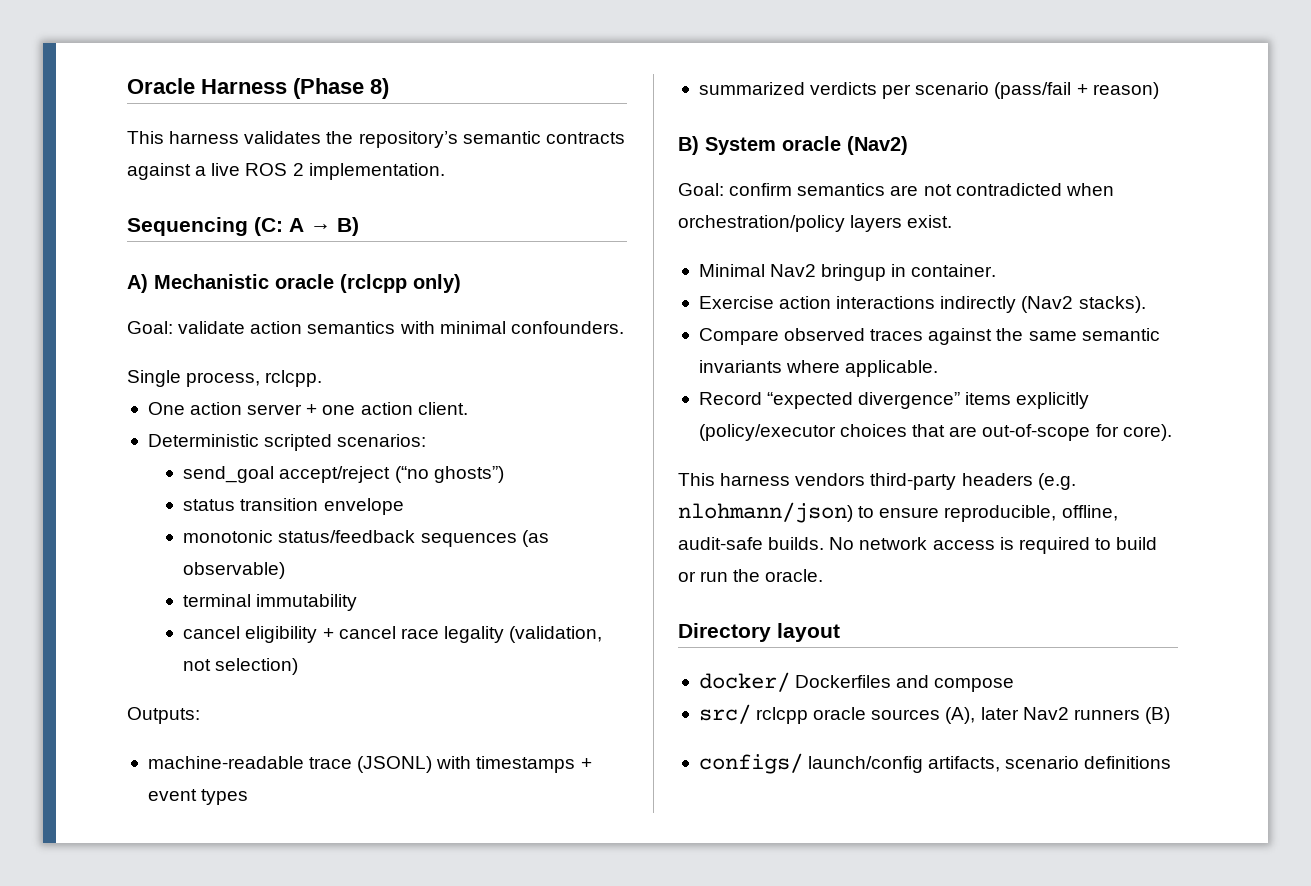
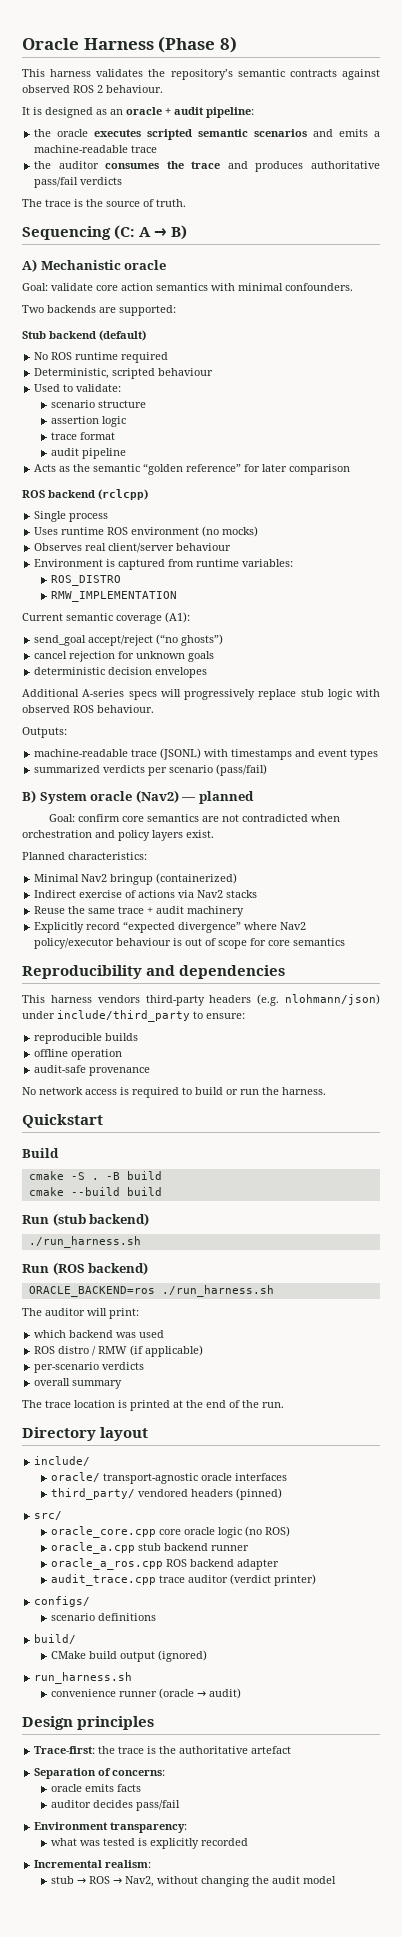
[195,163,445,180] a live ROS 2 implementation. -> [22,85,163,93] [22,107,254,118] [34,129,381,140] [34,145,158,153] [34,161,380,172] [34,177,123,188] [22,199,186,207] observed ROS 2 behaviour. // It is designed as an oracle + audit pipeline: // the oracle executes scripted semantic scenarios and emits a machine-readable trace // the auditor consumes the trace and produces authoritative pass/fail verdicts // The trace is the source of truth.
[340,274,461,293] (rclcpp only) -> (167, 265) none
(246, 327) none -> [96,285,118,291] core
[127,370,323,387] [147,402,468,415] [147,434,427,451] [183,466,504,483] [183,498,404,515] [183,530,549,547] [183,562,286,579] [183,594,358,611] [183,626,603,643] [183,658,299,675] Single process, rclcpp. // One action server + one action client. // Deterministic scripted scenarios: // send_goal accept/reject (“no ghosts”) // status transition envelope // monotonic status/feedback sequences (as observable) // terminal immutability // cancel eligibility + cancel race legality (validation, not selection) -> [22,305,176,316] [22,330,146,341] [34,352,169,363] [34,368,214,379] [34,384,122,392] [50,400,146,408] [50,416,126,427] [50,432,115,440] [50,448,126,459] [34,463,351,475] [22,489,148,500] [34,511,109,522] [34,526,259,537] [34,543,232,553] [34,559,294,570] [50,575,121,586] [50,591,177,602] [22,612,190,624] [34,634,224,646] [34,651,215,662] [34,667,208,678] [22,689,380,700] [22,705,154,713] Two backends are supported: // Stub backend (default) // No ROS runtime required // Deterministic, scripted behaviour // Used to validate: // scenario structure // assertion logic // trace format // audit pipeline // Acts as the semantic “golden reference” for later comparison // ROS backend (rclcpp) // Single process // Uses runtime ROS environment (no mocks) // Observes real client/server behaviour // Environment is captured from runtime variables: // ROS_DISTRO // RMW_IMPLEMENTATION // Current semantic coverage (A1): // send_goal accept/reject (“no ghosts”) // cancel rejection for unknown goals // deterministic decision envelopes // Additional A-series specs will progressively replace stub logic with observed ROS behaviour.
[580,758,592,769] + -> [295,749,316,757] and
[994,82,1159,99] (pass/fail + reason) -> [216,764,268,776] (pass/fail)
(908, 145) none -> [181,791,254,804] — planned
(793, 189) none -> [122,816,145,822] core
[678,215,845,232] orchestration/policy -> [22,830,150,841] orchestration and policy
(953, 221) none -> [22,852,147,860] // Planned characteristics:
[891,264,997,277] [698,296,1146,313] [698,328,1160,345] [698,360,939,377] [698,392,1090,409] [698,424,1172,441] in container. // Exercise action interactions indirectly (Nav2 stacks). // Compare observed traces against the same semantic invariants where applicable. // Record “expected divergence” items explicitly (policy/executor choices that are out-of-scope for core). -> [156,873,238,884] [34,890,258,898] [34,906,245,917] [34,921,307,933] [34,938,346,949] [22,965,286,979] (containerized) // Indirect exercise of actions via Nav2 stacks // Reuse the same trace + audit machinery // Explicitly record “expected divergence” where Nav2 policy/executor behaviour is out of scope for core semantics // Reproducibility and dependencies
[858,505,1118,522] [678,537,825,550] to ensure reproducible, offline, audit-safe builds. -> [22,1010,245,1022] [34,1033,139,1044] [34,1049,123,1060] [34,1065,151,1076] under include/third_party to ensure: // reproducible builds // offline operation // audit-safe provenance //
[765,569,824,582] [678,623,840,642] [698,672,1015,692] [698,704,1170,724] oracle. // Directory layout // docker/ Dockerfiles and compose // src/ rclcpp oracle sources (A), later Nav2 runners (B) -> [282,1087,326,1095] [22,1114,103,1128] [22,1148,59,1158] [28,1171,162,1180] [28,1187,162,1196] [22,1213,150,1226] [28,1236,141,1248] [22,1262,149,1275] [28,1285,274,1297] [22,1308,139,1319] [34,1330,165,1338] [34,1345,204,1357] [34,1362,145,1373] [34,1378,123,1389] [22,1400,284,1411] [22,1427,149,1441] [34,1456,91,1466] [50,1472,287,1484] [50,1488,282,1500] [34,1511,63,1520] [50,1526,290,1538] [50,1542,249,1554] [50,1558,279,1570] [50,1574,316,1586] harness. // Quickstart // Build // cmake -S . -B build // cmake --build build // Run (stub backend) // ./run_harness.sh // Run (ROS backend) // ORACLE_BACKEND=ros ./run_harness.sh // The auditor will print: // which backend was used // ROS distro / RMW (if applicable) // per-scenario verdicts // overall summary // The trace location is printed at the end of the run. // Directory layout // include/ // oracle/ transport-agnostic oracle interfaces // third_party/ vendored headers (pinned) // src/ // oracle_core.cpp core oracle logic (no ROS) // oracle_a.cpp stub backend runner // oracle_a_ros.cpp ROS backend adapter // audit_trace.cpp trace auditor (verdict printer)
[808,756,1001,773] launch/config artifacts, -> (91, 1601) //
(1172, 762) none -> [34,1634,77,1644] [50,1650,207,1662] [34,1672,133,1684] [50,1688,241,1699] [22,1716,155,1730] [34,1746,292,1754] [34,1768,166,1779] [50,1784,141,1792] [50,1800,180,1811] [34,1822,188,1833] [50,1838,248,1849] [34,1860,152,1868] [50,1876,336,1887] // build/ // CMake build output (ignored) // run_harness.sh // convenience runner (oracle → audit) // Design principles // Trace-first: the trace is the authoritative artefact // Separation of concerns: // oracle emits facts // auditor decides pass/fail // Environment transparency: // what was tested is explicitly recorded // Incremental realism: // stub → ROS → Nav2, without changing the audit model

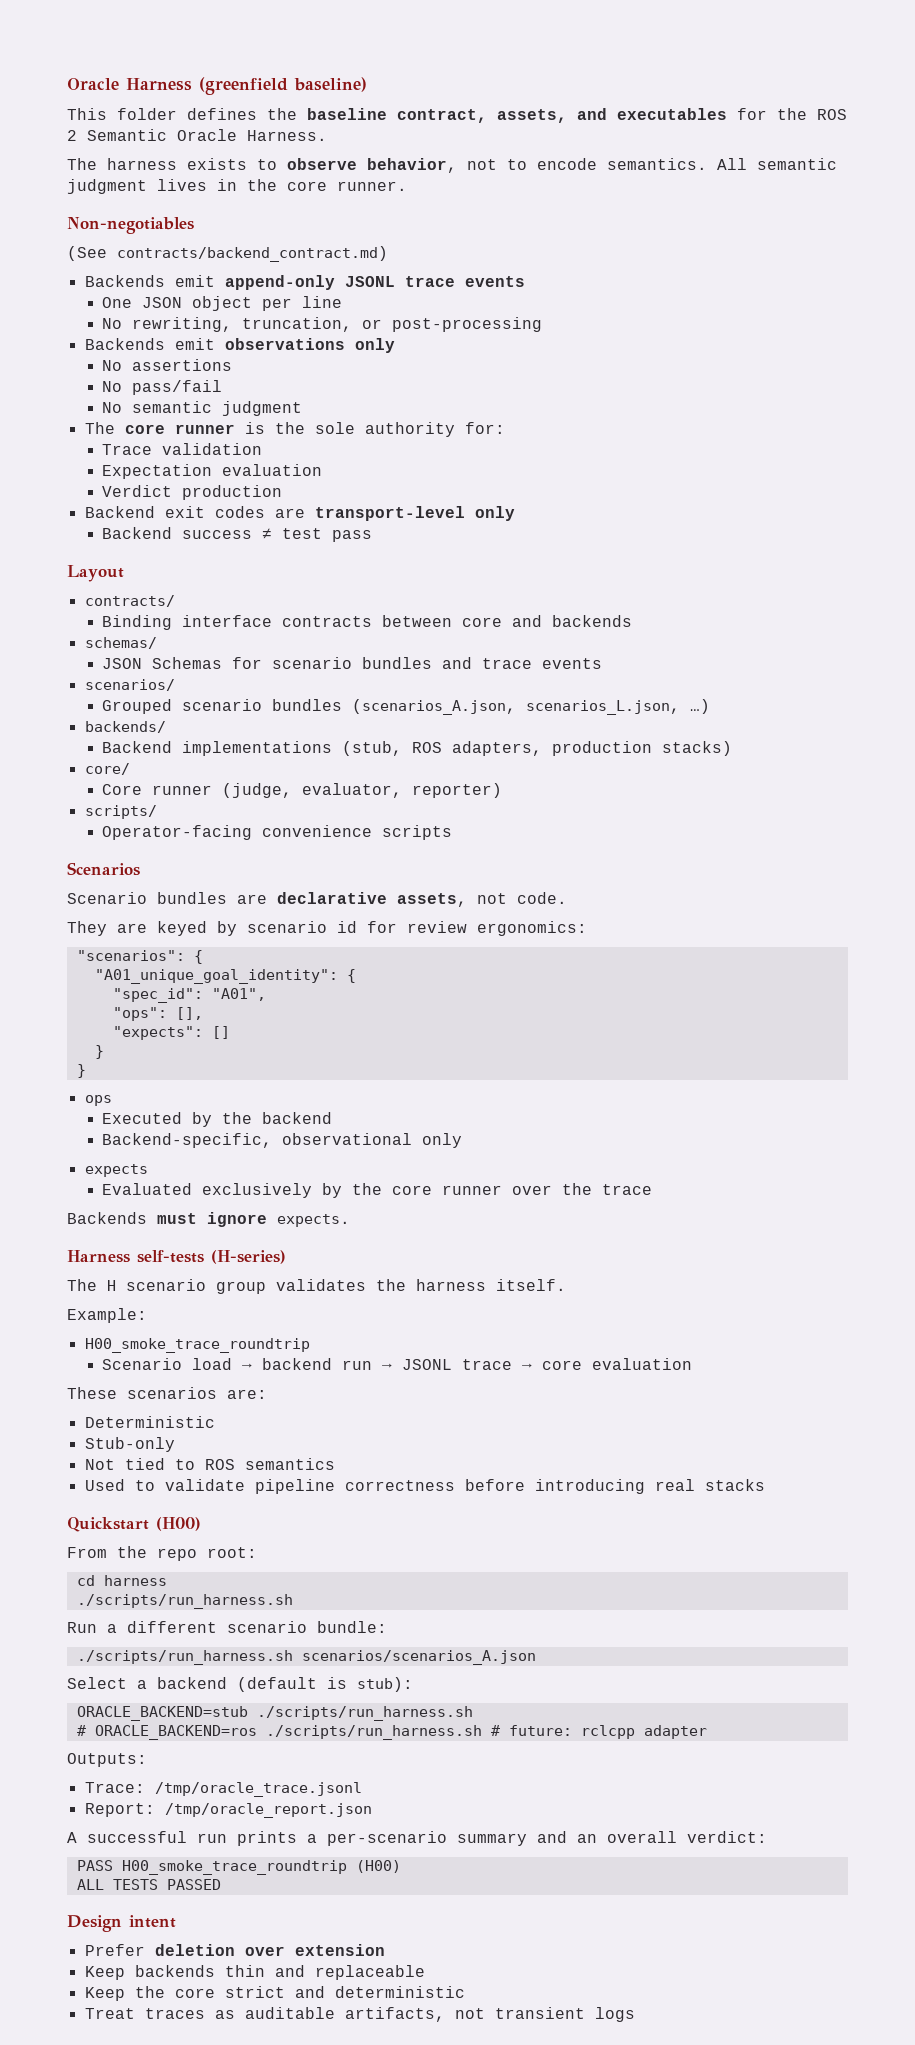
[158,36,237,53] [22,69,380,80] [22,85,163,93] [22,107,254,118] [34,129,381,140] [34,145,158,153] [34,161,380,172] [34,177,123,188] [22,199,186,207] [22,225,188,240] [22,259,167,272] [22,283,353,291] [22,305,176,316] [22,330,146,341] [34,352,169,363] [34,368,214,379] [34,384,122,392] [50,400,146,408] [50,416,126,427] [50,432,115,440] [50,448,126,459] [34,463,351,475] [22,489,148,500] [34,511,109,522] [34,526,259,537] [34,543,232,553] [34,559,294,570] [50,575,121,586] [50,591,177,602] [22,612,190,624] [34,634,224,646] [34,651,215,662] [34,667,208,678] [22,689,380,700] [22,705,154,713] [22,727,67,738] [34,748,379,760] [34,764,268,776] [22,790,254,804] [49,814,341,822] [22,830,214,841] [22,852,147,860] [34,873,238,885] [34,890,258,898] [34,906,245,917] [34,921,307,933] [34,938,346,949] [22,965,286,979] [22,994,380,1006] [22,1010,245,1022] [34,1033,139,1044] [34,1049,123,1060] [34,1065,151,1076] [22,1087,326,1098] [22,1114,103,1128] [22,1148,59,1158] [28,1171,162,1180] [28,1187,162,1196] [22,1213,150,1226] [28,1236,141,1248] [22,1262,149,1275] [28,1285,274,1297] [22,1308,139,1319] [34,1330,165,1338] [34,1345,204,1357] [34,1362,145,1373] [34,1378,123,1389] [22,1400,284,1411] [22,1427,149,1441] [34,1456,91,1466] [50,1472,287,1484] [50,1488,282,1500] [34,1511,63,1520] [50,1526,290,1538] [50,1542,249,1554] [50,1558,279,1570] [50,1574,316,1586] [34,1596,91,1607] [50,1613,156,1621] [34,1634,77,1644] [50,1650,207,1662] [34,1672,133,1684] [50,1688,241,1699] [22,1716,155,1730] [34,1746,292,1754] [34,1768,166,1779] [50,1784,141,1792] [50,1800,180,1811] [34,1822,188,1833] [50,1838,248,1849] [34,1860,152,1868] [50,1876,336,1887] (Phase 8) // This harness validates the repository’s semantic contracts against observed ROS 2 behaviour. // It is designed as an oracle + audit pipeline: // the oracle executes scripted semantic scenarios and emits a machine-readable trace // the auditor consumes the trace and produces authoritative pass/fail verdicts // The trace is the source of truth. // Sequencing (C: A → B) // A) Mechanistic oracle // Goal: validate core action semantics with minimal confounders. // Two backends are supported: // Stub backend (default) // No ROS runtime required // Deterministic, scripted behaviour // Used to validate: // scenario structure // assertion logic // trace format // audit pipeline // Acts as the semantic “golden reference” for later comparison // ROS backend (rclcpp) // Single process // Uses runtime ROS environment (no mocks) // Observes real client/server behaviour // Environment is captured from runtime variables: // ROS_DISTRO // RMW_IMPLEMENTATION // Current semantic coverage (A1): // send_goal accept/reject (“no ghosts”) // cancel rejection for unknown goals // deterministic decision envelopes // Additional A-series specs will progressively replace stub logic with observed ROS behaviour. // Outputs: // machine-readable trace (JSONL) with timestamps and event types // summarized verdicts per scenario (pass/fail) // B) System oracle (Nav2) — planned // Goal: confirm core semantics are not contradicted when orchestration and policy layers exist. // Planned characteristics: // Minimal Nav2 bringup (containerized) // Indirect exercise of actions via Nav2 stacks // Reuse the same trace + audit machinery // Explicitly record “expected divergence” where Nav2 policy/executor behaviour is out of scope for core semantics // Reproducibility and dependencies // This harness vendors third-party headers (e.g. nlohmann/json) under include/third_party to ensure: // reproducible builds // offline operation // audit-safe provenance // No network access is required to build or run the harness. // Quickstart // Build // cmake -S . -B build // cmake --build build // Run (stub backend) // ./run_harness.sh // Run (ROS backend) // ORACLE_BACKEND=ros ./run_harness.sh // The auditor will print: // which backend was used // ROS distro / RMW (if applicable) // per-scenario verdicts // overall summary // The trace location is printed at the end of the run. // Directory layout // include/ // oracle/ transport-agnostic oracle interfaces // third_party/ vendored headers (pinned) // src/ // oracle_core.cpp core oracle logic (no ROS) // oracle_a.cpp stub backend runner // oracle_a_ros.cpp ROS backend adapter // audit_trace.cpp trace auditor (verdict printer) // configs/ // scenario definitions // build/ // CMake build output (ignored) // run_harness.sh // convenience runner (oracle → audit) // Design principles // Trace-first: the trace is the authoritative artefact // Separation of concerns: // oracle emits facts // auditor decides pass/fail // Environment transparency: // what was tested is explicitly recorded // Incremental realism: // stub → ROS → Nav2, without changing the audit model -> [199,77,367,95] [67,108,847,123] [67,129,327,141] [67,158,837,173] [67,179,407,194] [67,217,194,234] [67,246,388,262] [84,275,525,290] [102,296,343,311] [102,317,543,332] [84,338,395,353] [102,359,233,371] [102,380,223,395] [102,401,303,416] [84,422,505,437] [102,443,263,455] [102,464,323,479] [102,485,283,500] [84,506,515,521] [102,527,373,542] [67,565,124,582] [84,595,175,607] [102,615,633,630] [84,637,157,649] [102,657,603,669] [84,679,175,691] [102,699,711,715] [84,721,166,733] [102,741,733,756] [84,763,130,775] [102,783,503,798] [84,805,157,819] [102,825,453,840] [67,862,140,876] [67,892,567,907] [67,921,587,936] [76,950,203,964] [94,969,356,984] [112,988,266,1003] [112,1007,203,1021] [112,1026,230,1040] [94,1045,104,1059] [76,1064,86,1078] [84,1095,112,1106] [102,1112,333,1127] [102,1133,463,1148] [84,1164,148,1177] [102,1183,653,1198] [67,1212,350,1227] [67,1250,286,1264] [67,1279,566,1294] [67,1308,147,1323] [84,1338,310,1353] [102,1358,693,1370] [67,1387,267,1399] [84,1416,215,1428] [84,1437,175,1452] [84,1458,335,1470] [84,1479,765,1494] [67,1517,201,1532] [67,1546,257,1561] [76,1575,167,1586] [76,1594,293,1609] [67,1621,387,1633] [76,1650,536,1665] [67,1677,413,1692] [76,1706,473,1721] [76,1725,707,1740] [67,1753,147,1767] [84,1782,362,1797] [84,1803,372,1818] [67,1831,767,1846] [76,1860,401,1875] [76,1879,221,1890] [67,1915,176,1932] [84,1944,385,1956] [84,1965,425,1980] [84,1986,465,2001] [84,2007,635,2022] (greenfield baseline) // This folder defines the baseline contract, assets, and executables for the ROS 2 Semantic Oracle Harness. // The harness exists to observe behavior, not to encode semantics. All semantic judgment lives in the core runner. // Non-negotiables // (See contracts/backend_contract.md) // Backends emit append-only JSONL trace events // One JSON object per line // No rewriting, truncation, or post-processing // Backends emit observations only // No assertions // No pass/fail // No semantic judgment // The core runner is the sole authority for: // Trace validation // Expectation evaluation // Verdict production // Backend exit codes are transport-level only // Backend success ≠ test pass // Layout // contracts/ // Binding interface contracts between core and backends // schemas/ // JSON Schemas for scenario bundles and trace events // scenarios/ // Grouped scenario bundles (scenarios_A.json, scenarios_L.json, …) // backends/ // Backend implementations (stub, ROS adapters, production stacks) // core/ // Core runner (judge, evaluator, reporter) // scripts/ // Operator-facing convenience scripts // Scenarios // Scenario bundles are declarative assets, not code. // They are keyed by scenario id for review ergonomics: // "scenarios": { // "A01_unique_goal_identity": { // "spec_id": "A01", // "ops": [], // "expects": [] // } // } // ops // Executed by the backend // Backend-specific, observational only // expects // Evaluated exclusively by the core runner over the trace // Backends must ignore expects. // Harness self-tests (H-series) // The H scenario group validates the harness itself. // Example: // H00_smoke_trace_roundtrip // Scenario load → backend run → JSONL trace → core evaluation // These scenarios are: // Deterministic // Stub-only // Not tied to ROS semantics // Used to validate pipeline correctness before introducing real stacks // Quickstart (H00) // From the repo root: // cd harness // ./scripts/run_harness.sh // Run a different scenario bundle: // ./scripts/run_harness.sh scenarios/scenarios_A.json // Select a backend (default is stub): // ORACLE_BACKEND=stub ./scripts/run_harness.sh // # ORACLE_BACKEND=ros ./scripts/run_harness.sh # future: rclcpp adapter // Outputs: // Trace: /tmp/oracle_trace.jsonl // Report: /tmp/oracle_report.json // A successful run prints a per-scenario summary and an overall verdict: // PASS H00_smoke_trace_roundtrip (H00) // ALL TESTS PASSED // Design intent // Prefer deletion over extension // Keep backends thin and replaceable // Keep the core strict and deterministic // Treat traces as auditable artifacts, not transient logs

